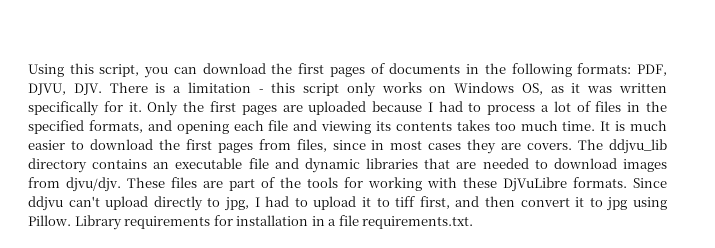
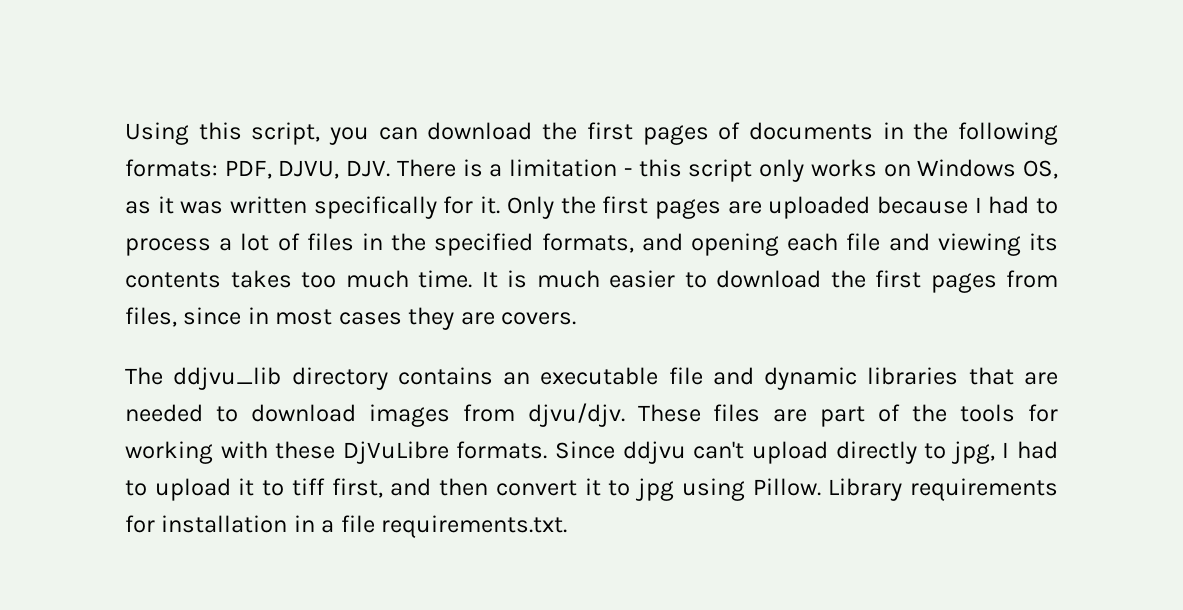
(573, 146) none -> (577, 318) //

